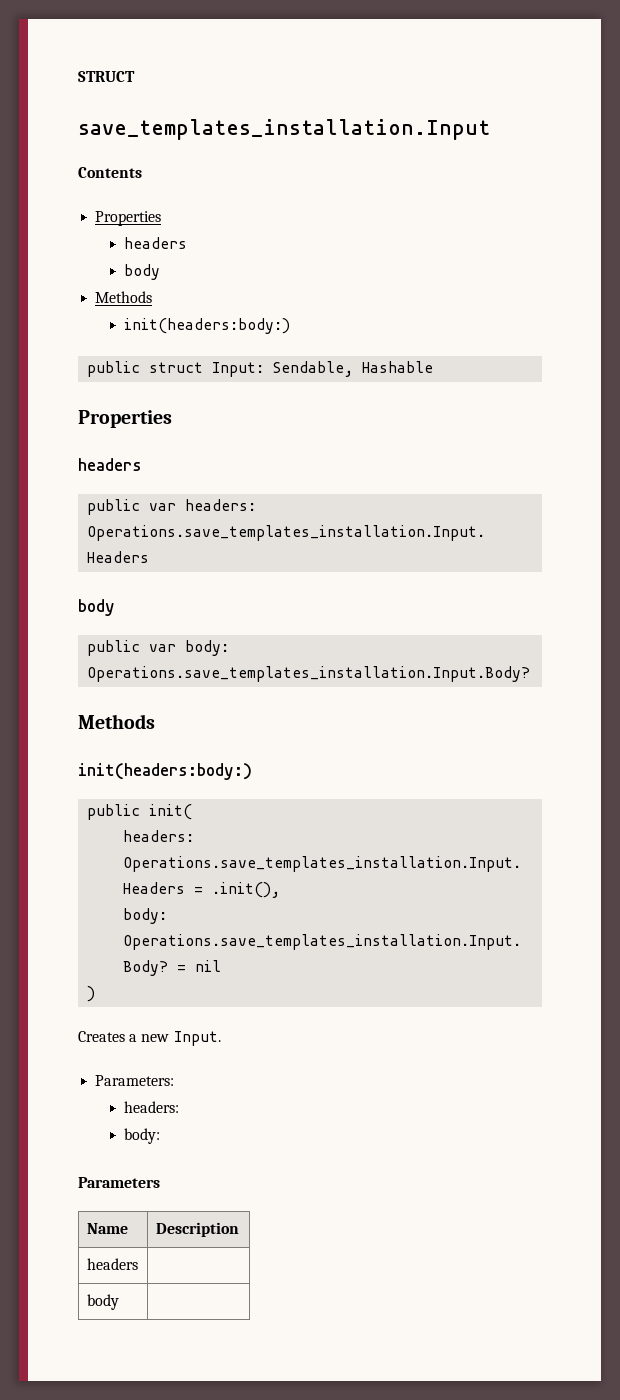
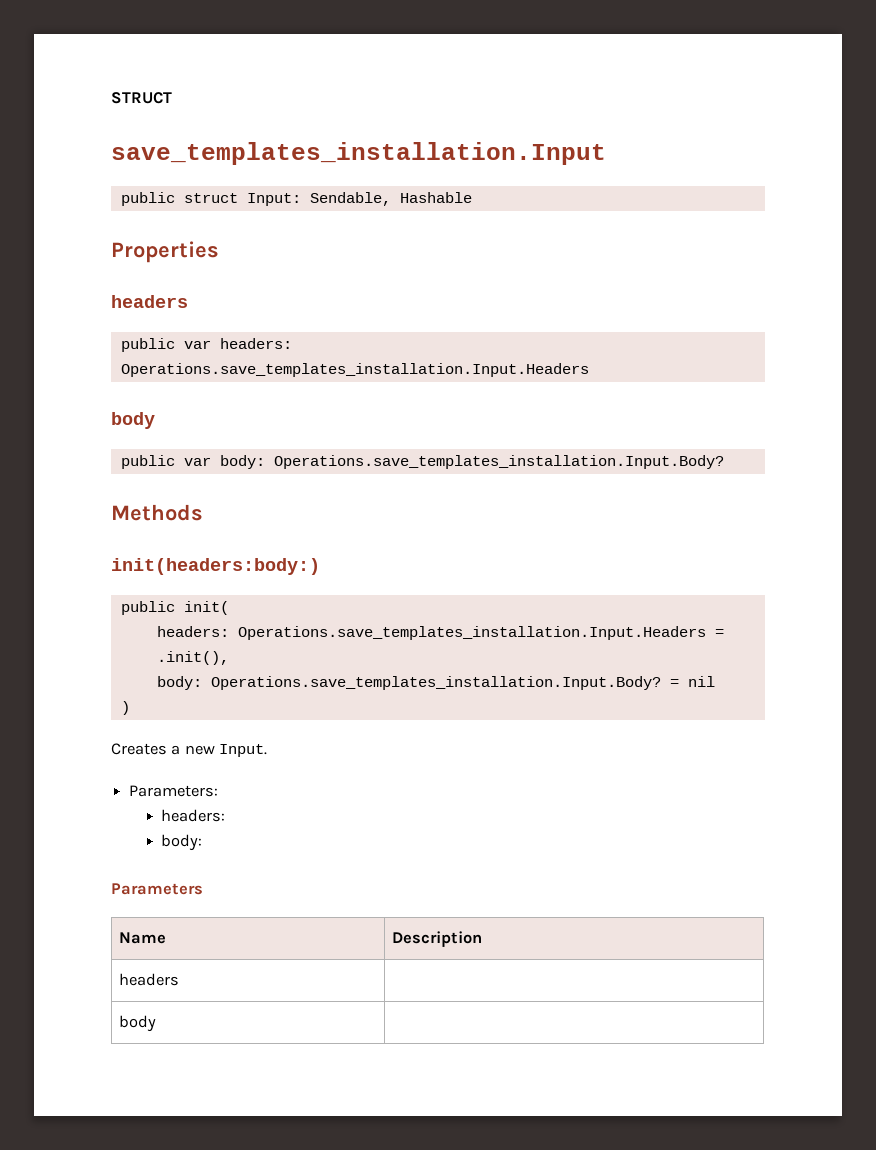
[78,167,142,178] [95,211,162,226] [124,237,188,249] [124,264,161,280] [95,291,153,303] [124,318,291,334] // Contents // Properties // headers // body // Methods // init(headers:body:) -> (606, 153) none

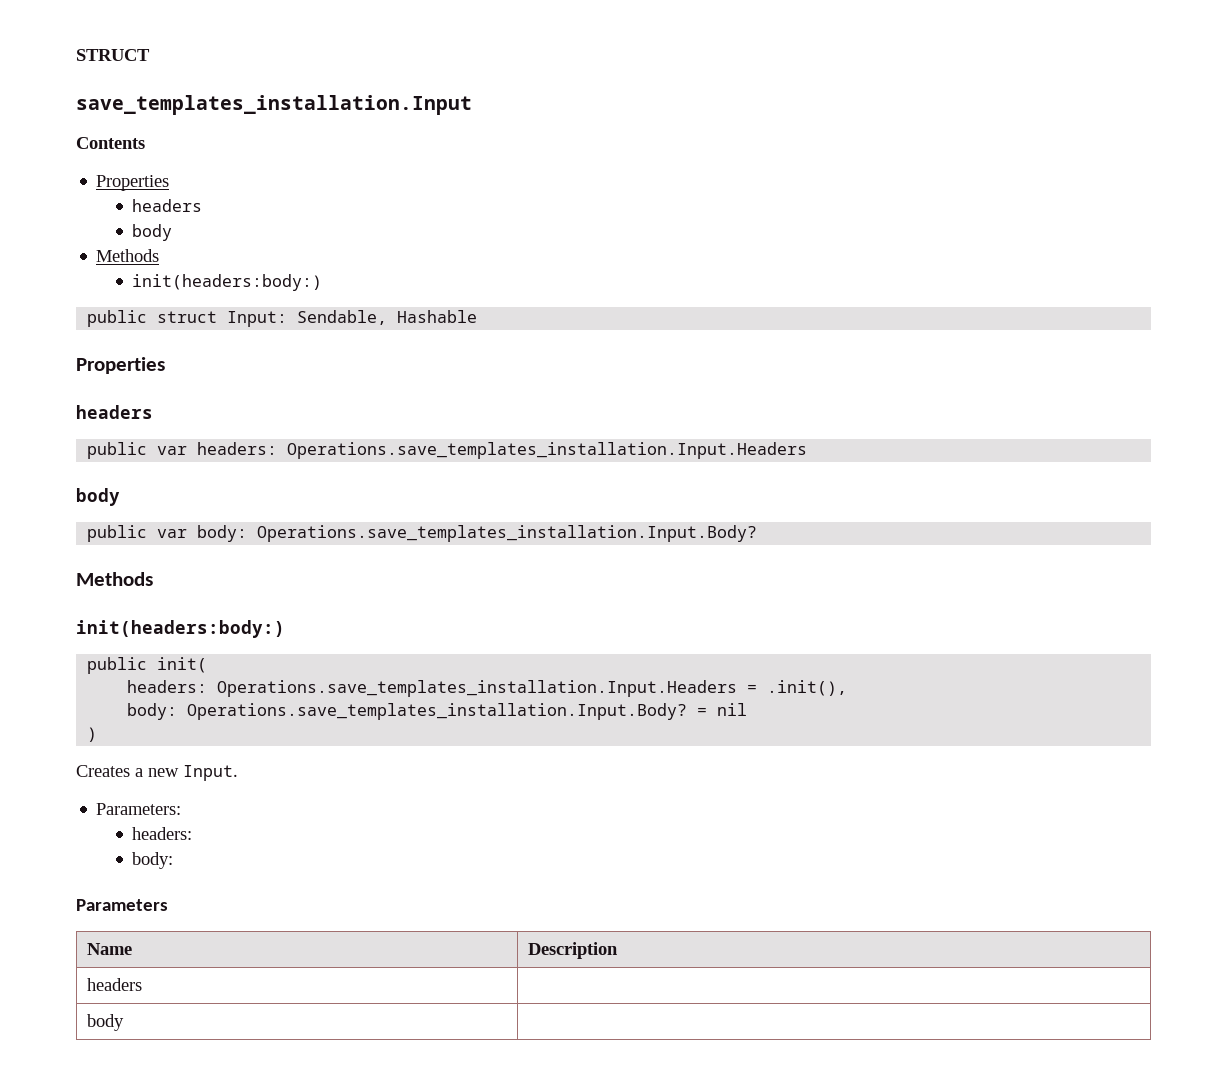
(606, 153) none -> [76,137,145,149] [96,175,170,191] [132,199,203,212] [132,224,173,241] [96,249,160,262] [132,274,323,291] // Contents // Properties // headers // body // Methods // init(headers:body:)

